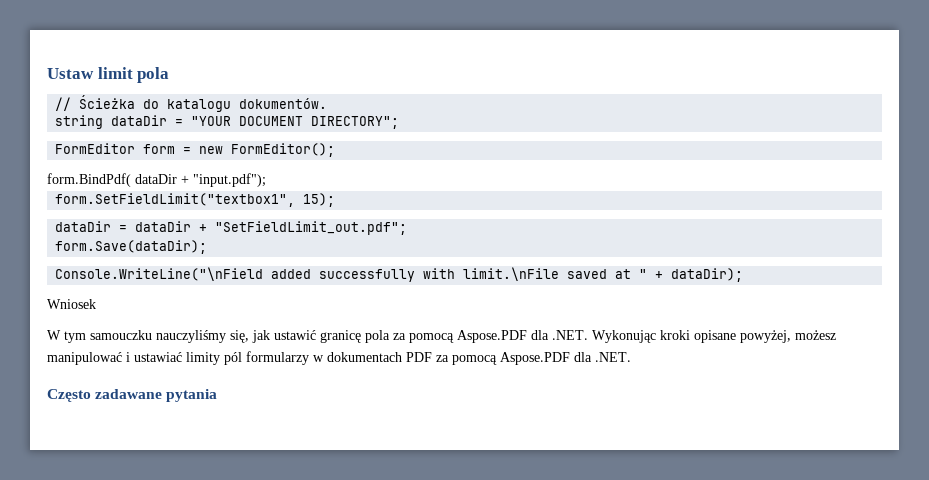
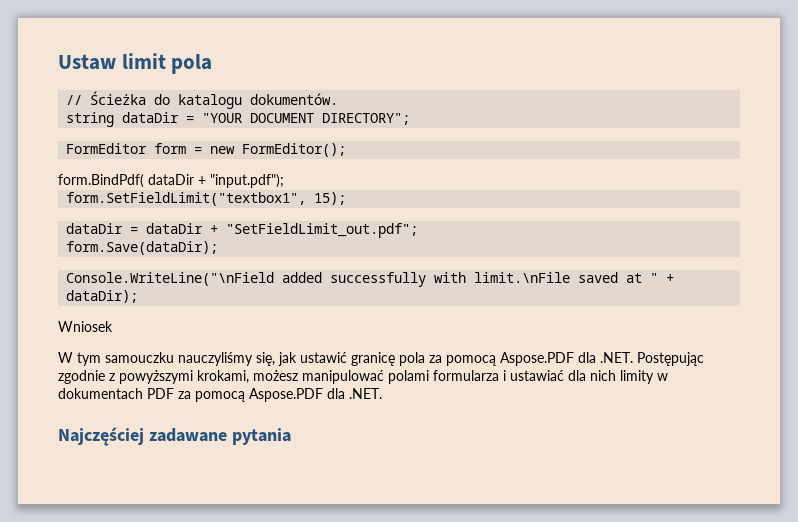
[592,330,836,343] [47,351,309,365] Wykonując kroki opisane powyżej, możesz manipulować i ustawiać limity pól formularzy -> [637,352,704,366] [58,370,654,384] Postępując zgodnie z powyższymi krokami, możesz manipulować polami formularza i ustawiać dla nich limity
[47,389,91,402] Często -> [58,427,144,446] Najczęściej

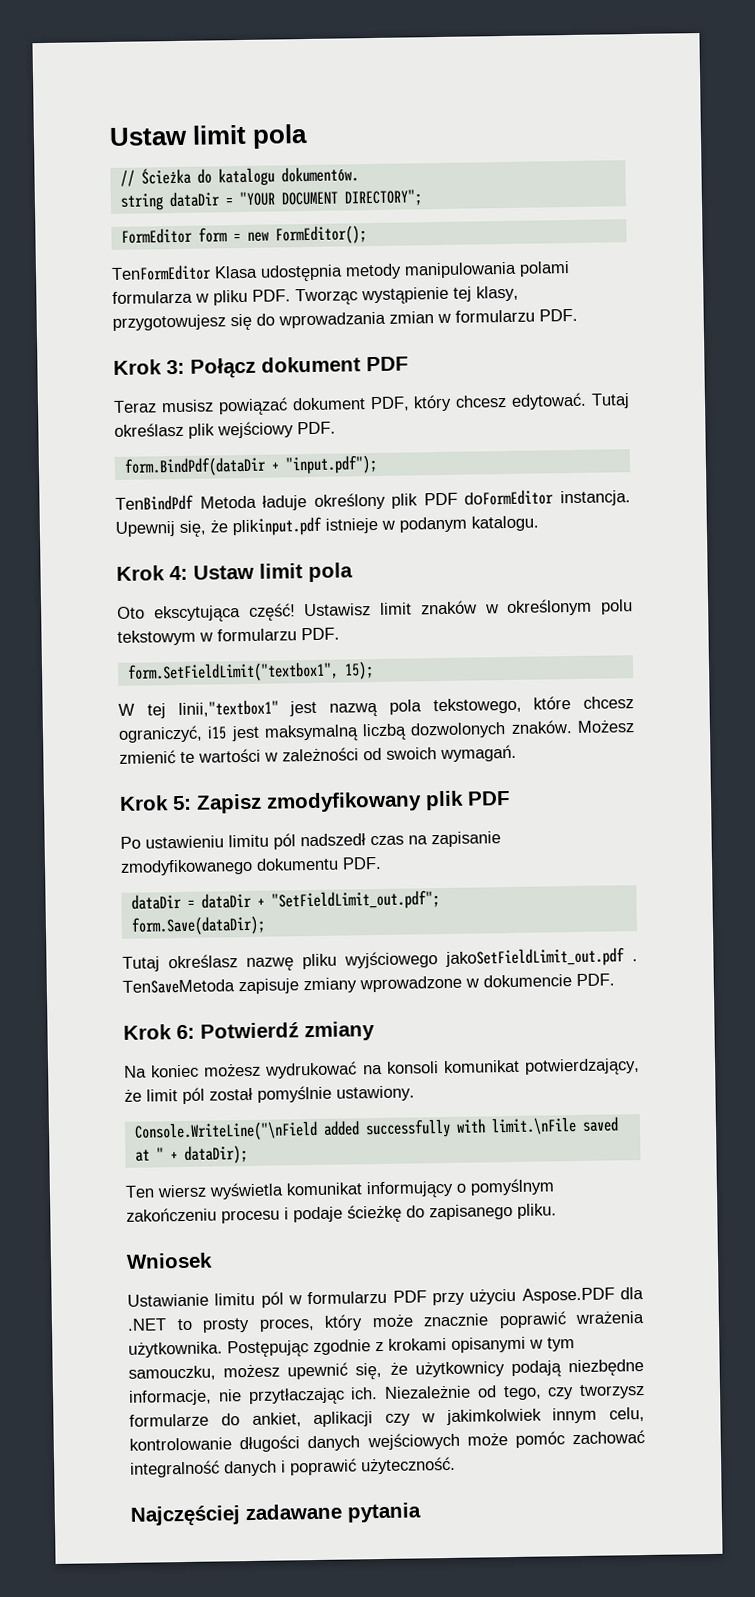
[58,174,284,188] [66,192,347,206] form.BindPdf( dataDir + "input.pdf"); // form.SetFieldLimit("textbox1", 15); -> [111,261,570,282] [112,285,519,306] [112,308,578,331] [113,356,409,379] [113,392,630,416] [114,421,336,439] [123,454,378,477] [115,489,631,511] [115,515,539,537] [116,562,353,583] [117,598,633,623] [117,627,340,646] [126,661,374,683] [118,696,634,719] [118,720,635,743] [119,744,517,764] [119,790,511,814] [120,831,501,850] [120,856,382,876] TenFormEditor Klasa udostępnia metody manipulowania polami formularza w pliku PDF. Tworząc wystąpienie tej klasy, przygotowujesz się do wprowadzania zmian w formularzu PDF. // Krok 3: Połącz dokument PDF // Teraz musisz powiązać dokument PDF, który chcesz edytować. Tutaj określasz plik wejściowy PDF. // form.BindPdf(dataDir + "input.pdf"); // TenBindPdf Metoda ładuje określony plik PDF doFormEditor instancja. Upewnij się, że plikinput.pdf istnieje w podanym katalogu. // Krok 4: Ustaw limit pola // Oto ekscytująca część! Ustawisz limit znaków w określonym polu tekstowym w formularzu PDF. // form.SetFieldLimit("textbox1", 15); // W tej linii,"textbox1" jest nazwą pola tekstowego, które chcesz ograniczyć, i15 jest maksymalną liczbą dozwolonych znaków. Możesz zmienić te wartości w zależności od swoich wymagań. // Krok 5: Zapisz zmodyfikowany plik PDF // Po ustawieniu limitu pól nadszedł czas na zapisanie zmodyfikowanego dokumentu PDF.
(219, 248) none -> [122,947,638,972] [122,973,615,995] [123,1021,375,1042] [124,1058,640,1079] [124,1085,415,1104] // Tutaj określasz nazwę pliku wyjściowego jakoSetFieldLimit_out.pdf . TenSaveMetoda zapisuje zmiany wprowadzone w dokumencie PDF. // Krok 6: Potwierdź zmiany // Na koniec możesz wydrukować na konsoli komunikat potwierdzający, że limit pól został pomyślnie ustawiony.
[58,321,113,332] [58,352,704,366] [58,370,668,384] [58,388,382,402] Wniosek // W tym samouczku nauczyliśmy się, jak ustawić granicę pola za pomocą Aspose.PDF dla .NET. Postępując zgodnie z powyższymi krokami, możesz manipulować polami formularza i ustawiać dla nich limity w dokumentach PDF za pomocą Aspose.PDF dla .NET. -> [125,1178,555,1200] [126,1203,557,1224] [126,1252,213,1269] [127,1287,644,1308] [127,1311,644,1333] [128,1336,575,1358] [128,1359,644,1381] [128,1384,645,1406] [129,1407,645,1428] [129,1430,645,1453] [130,1456,456,1478] Ten wiersz wyświetla komunikat informujący o pomyślnym zakończeniu procesu i podaje ścieżkę do zapisanego pliku. // Wniosek // Ustawianie limitu pól w formularzu PDF przy użyciu Aspose.PDF dla .NET to prosty proces, który może znacznie poprawić wrażenia użytkownika. Postępując zgodnie z krokami opisanymi w tym samouczku, możesz upewnić się, że użytkownicy podają niezbędne informacje, nie przytłaczając ich. Niezależnie od tego, czy tworzysz formularze do ankiet, aplikacji czy w jakimkolwiek innym celu, kontrolowanie długości danych wejściowych może pomóc zachować integralność danych i poprawić użyteczność.

